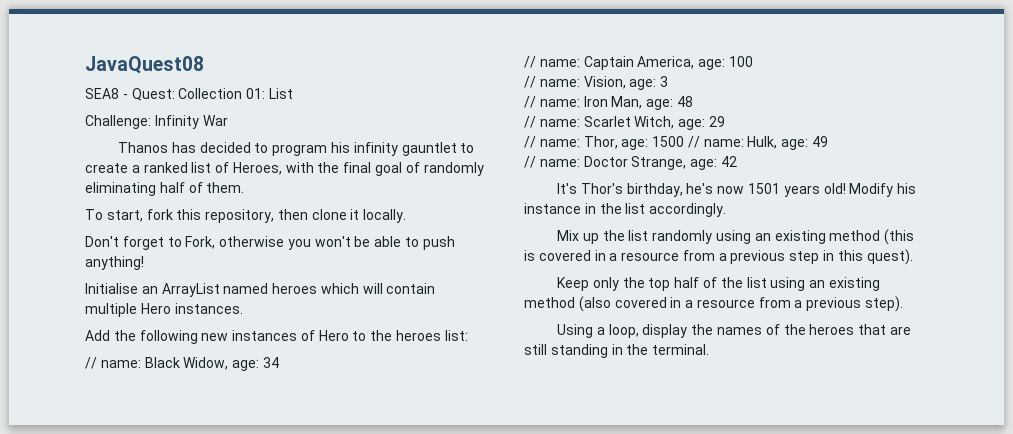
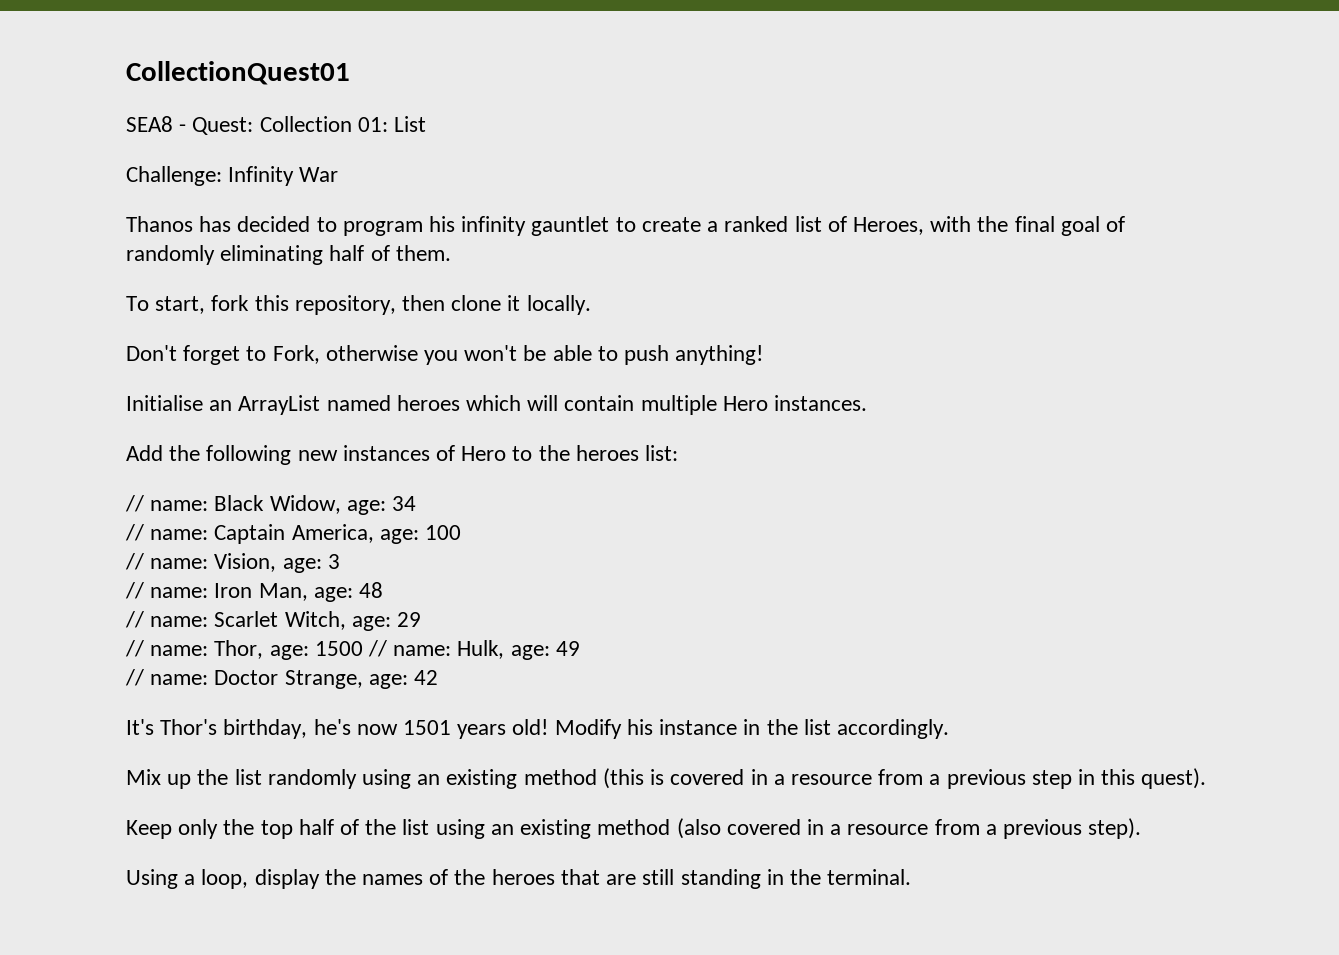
[85,56,204,74] JavaQuest08 -> [126,61,350,85] CollectionQuest01

